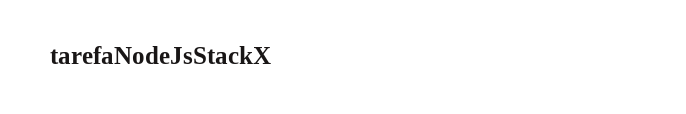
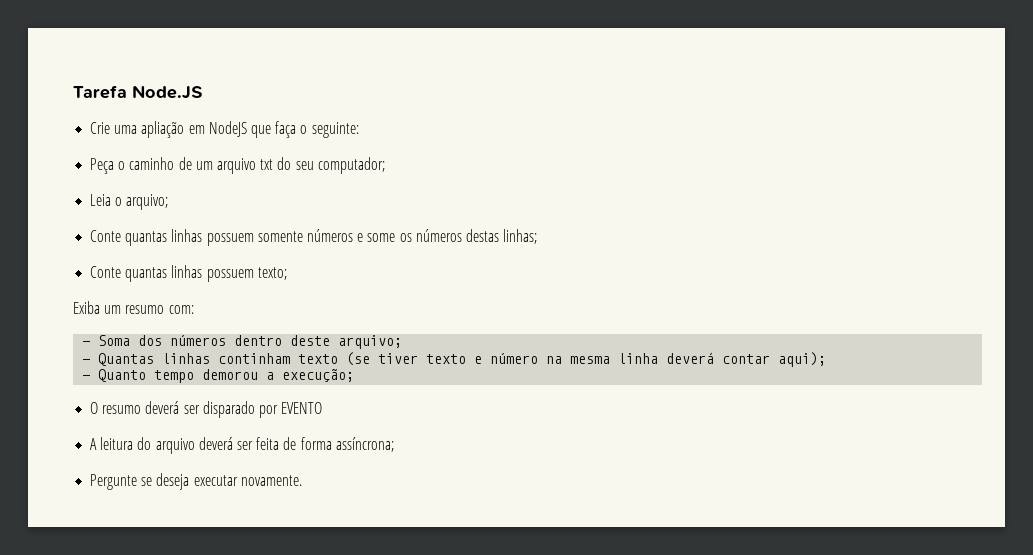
[50,46,271,64] tarefaNodeJsStackX -> [73,85,203,99] [90,121,359,138] [90,157,385,174] [90,194,169,210] [90,229,538,246] [90,265,287,282] [73,301,194,314] [82,335,403,349] [82,352,827,367] [82,369,355,383] [90,401,323,418] [90,437,394,454] [90,473,302,490] Tarefa Node.JS // Crie uma apliação em NodeJS que faça o seguinte: // Peça o caminho de um arquivo txt do seu computador; // Leia o arquivo; // Conte quantas linhas possuem somente números e some os números destas linhas; // Conte quantas linhas possuem texto; // Exiba um resumo com: // - Soma dos números dentro deste arquivo; // - Quantas linhas continham texto (se tiver texto e número na mesma linha deverá contar aqui); // - Quanto tempo demorou a execução; // O resumo deverá ser disparado por EVENTO // A leitura do arquivo deverá ser feita de forma assíncrona; // Pergunte se deseja executar novamente.

